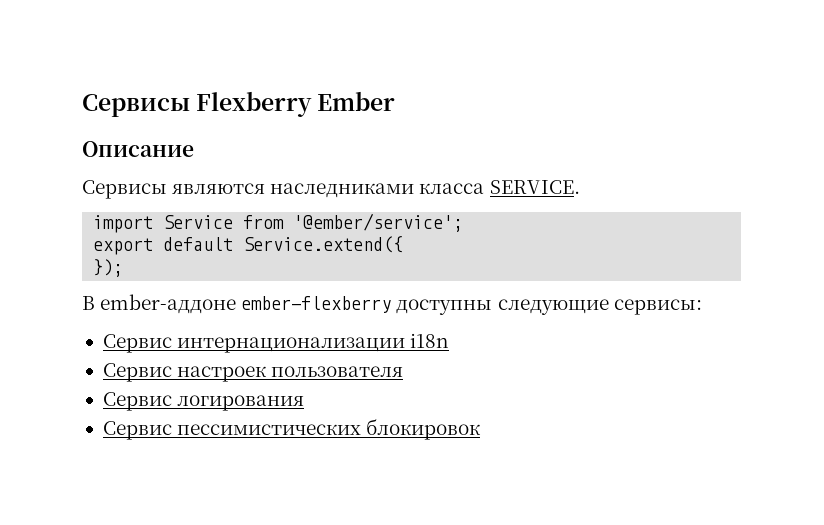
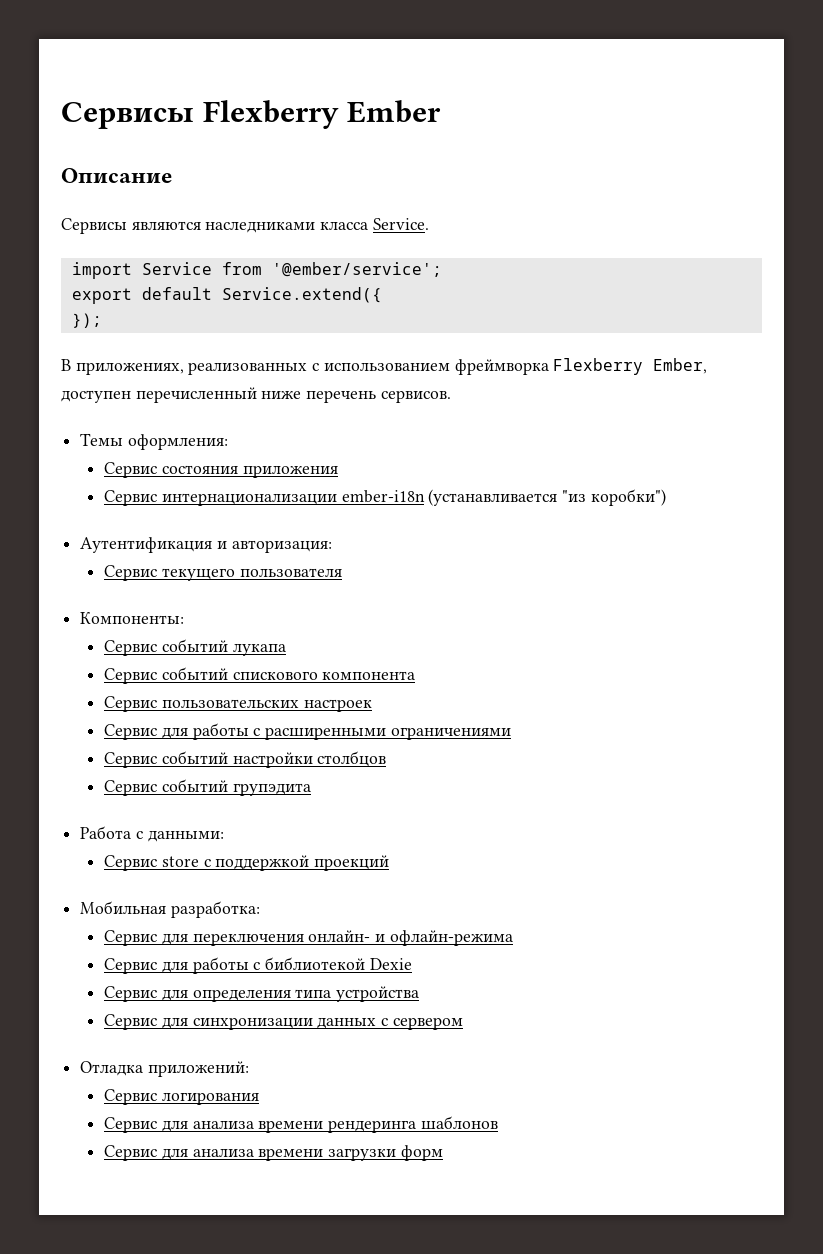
[489,180,580,194] SERVICE. -> [372,218,429,230] Service.
[100,294,702,315] [102,333,450,353] [102,363,404,382] [102,392,305,411] [102,418,482,440] ember-аддоне ember-flexberry доступны следующие сервисы: // Сервис интернационализации i18n // Сервис настроек пользователя // Сервис логирования // Сервис пессимистических блокировок -> [75,358,708,375] [61,387,451,403] [80,433,228,450] [104,462,338,478] [104,489,666,506] [80,537,332,553] [104,565,342,581] [80,612,185,624] [104,639,286,656] [104,667,416,684] [104,696,372,712] [104,723,511,740] [104,751,387,768] [104,779,311,796] [80,826,224,842] [104,855,389,871] [80,901,260,918] [104,930,513,946] [104,957,412,974] [104,986,419,1002] [104,1014,463,1030] [80,1061,249,1077] [104,1089,259,1105] [104,1116,498,1133] [104,1145,443,1161] приложениях, реализованных с использованием фреймворка Flexberry Ember, доступен перечисленный ниже перечень сервисов. // Темы оформления: // Сервис состояния приложения // Сервис интернационализации ember-i18n (устанавливается "из коробки") // Аутентификация и авторизация: // Сервис текущего пользователя // Компоненты: // Сервис событий лукапа // Сервис событий спискового компонента // Сервис пользовательских настроек // Сервис для работы с расширенными ограничениями // Сервис событий настройки столбцов // Сервис событий групэдита // Работа с данными: // Сервис store с поддержкой проекций // Мобильная разработка: // Сервис для переключения онлайн- и офлайн-режима // Сервис для работы с библиотекой Dexie // Сервис для определения типа устройства // Сервис для синхронизации данных с сервером // Отладка приложений: // Сервис логирования // Сервис для анализа времени рендеринга шаблонов // Сервис для анализа времени загрузки форм

